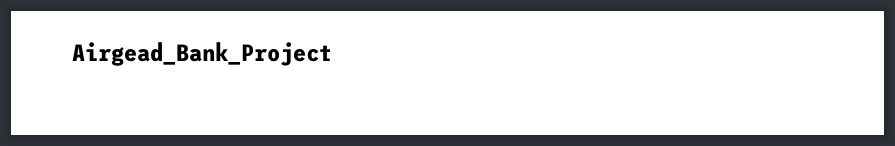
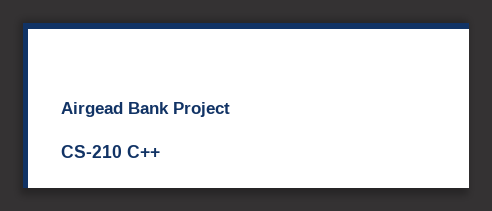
[72,42,332,66] Airgead_Bank_Project -> [61,102,230,117] [61,145,160,158] Airgead Bank Project // CS-210 C++

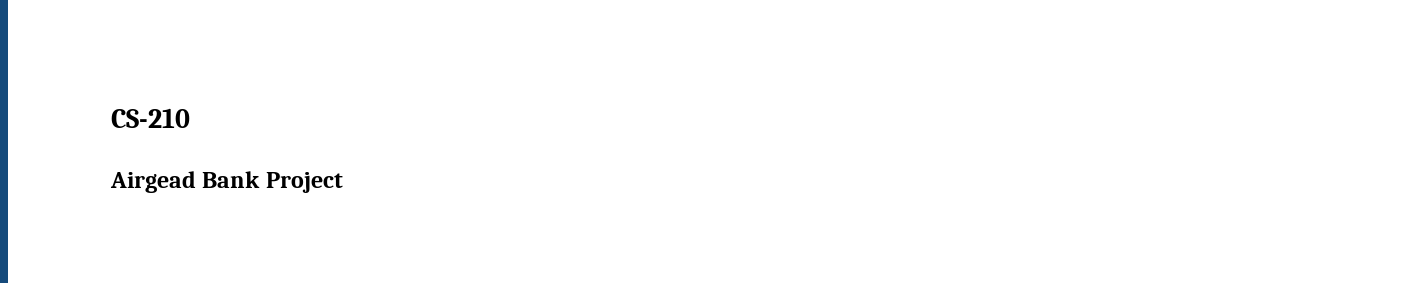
(61, 109) none -> [111,108,190,128] CS-210 //
[61,145,160,158] // CS-210 C++ -> (343, 182) none

